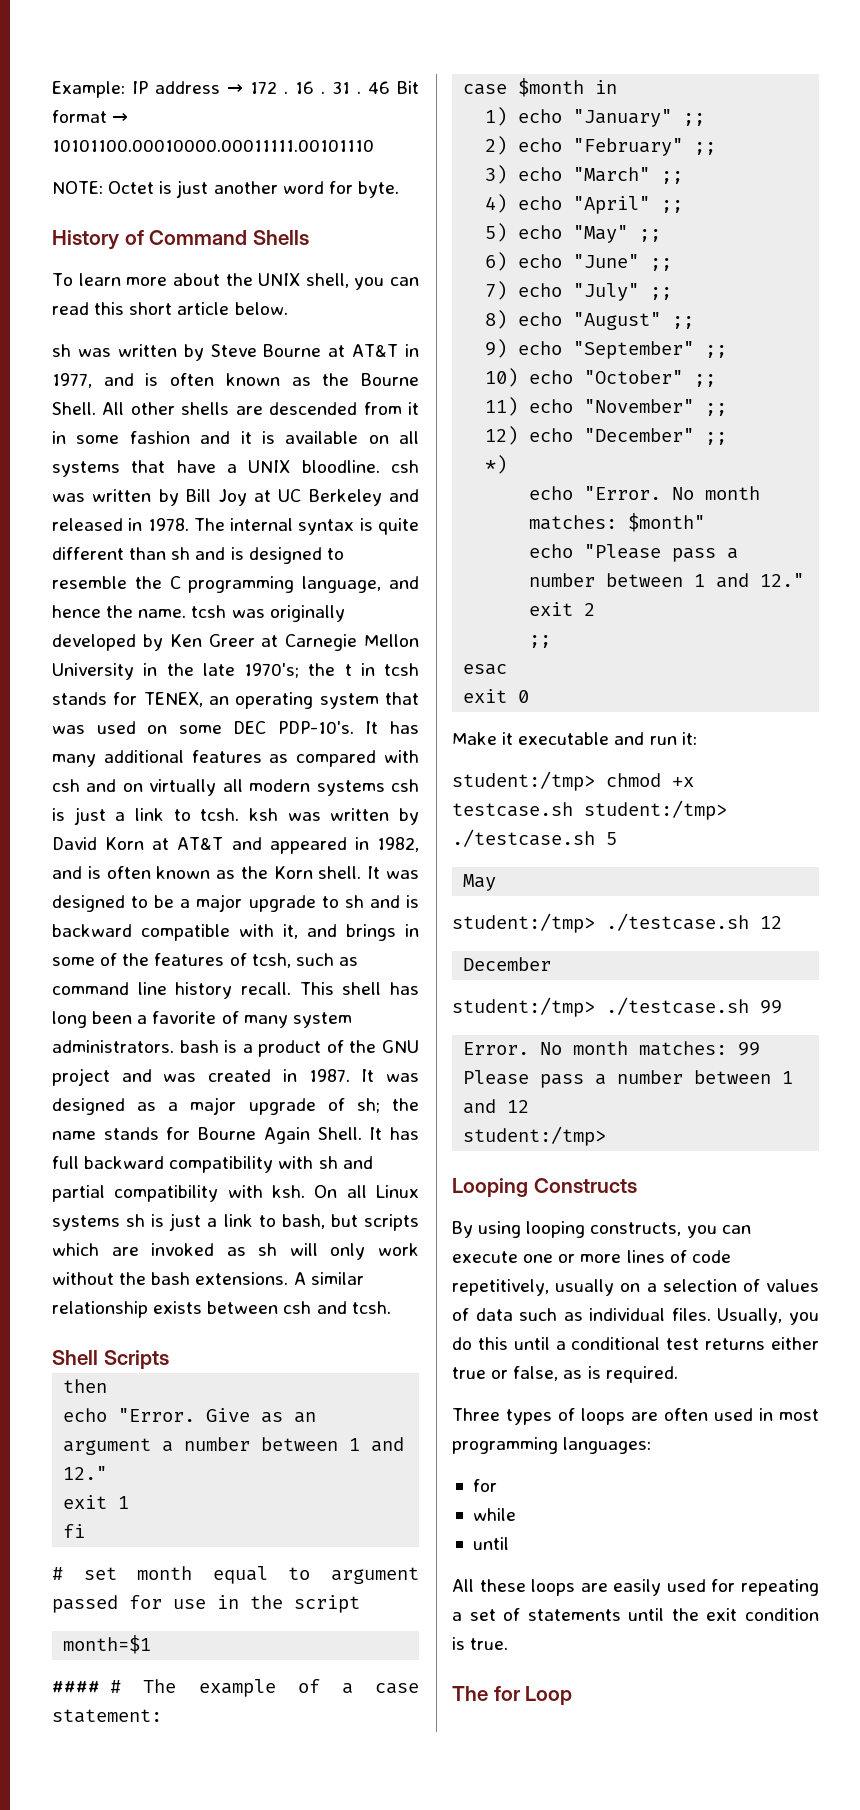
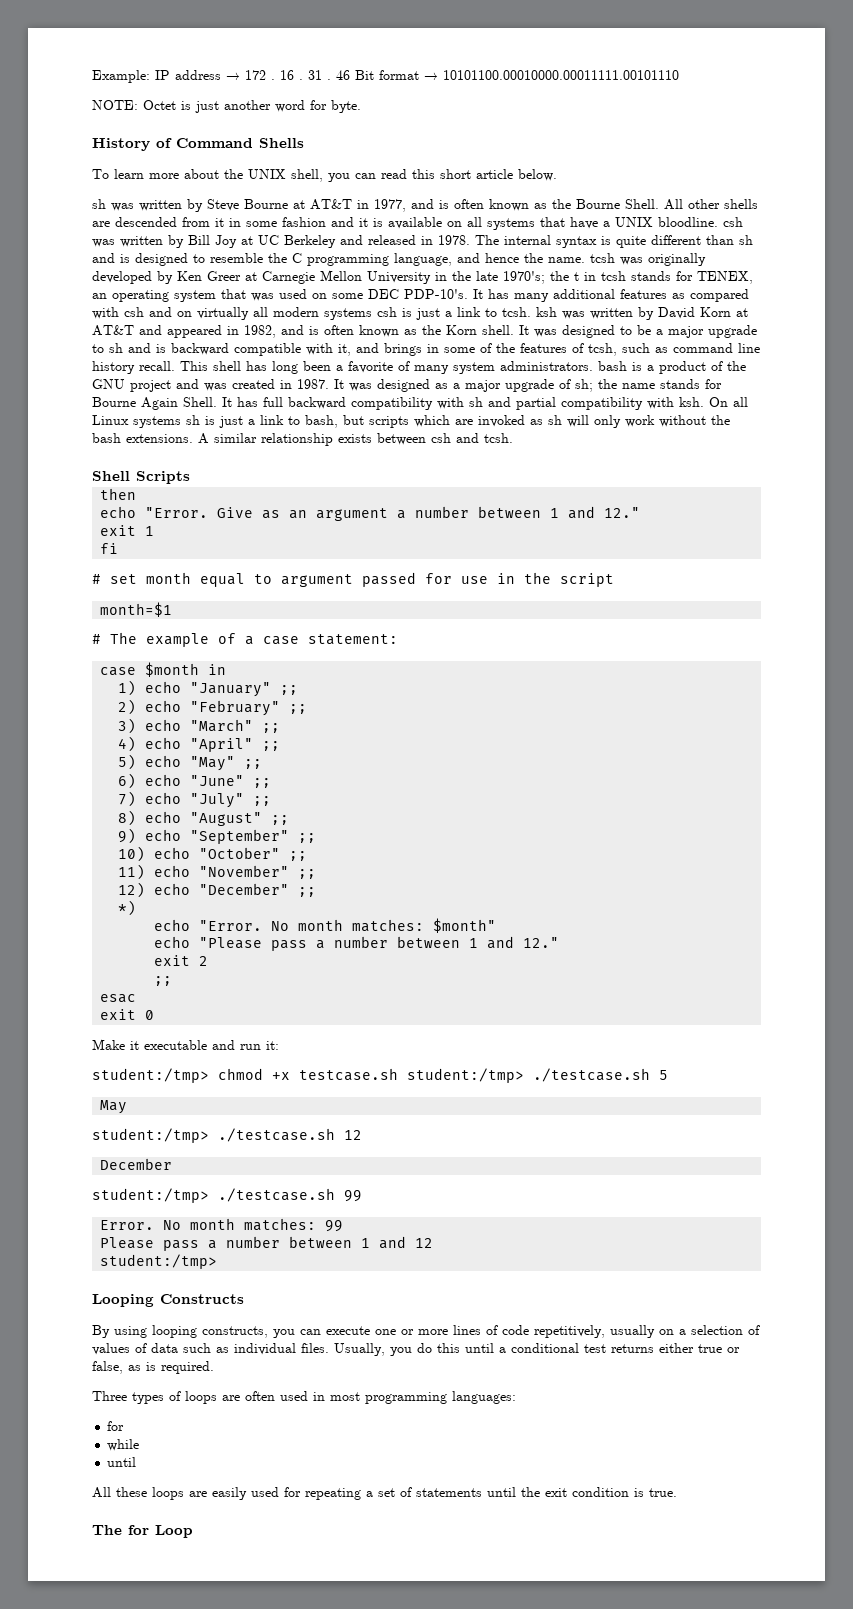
[52,1680,100,1693] #### -> (173, 609) none

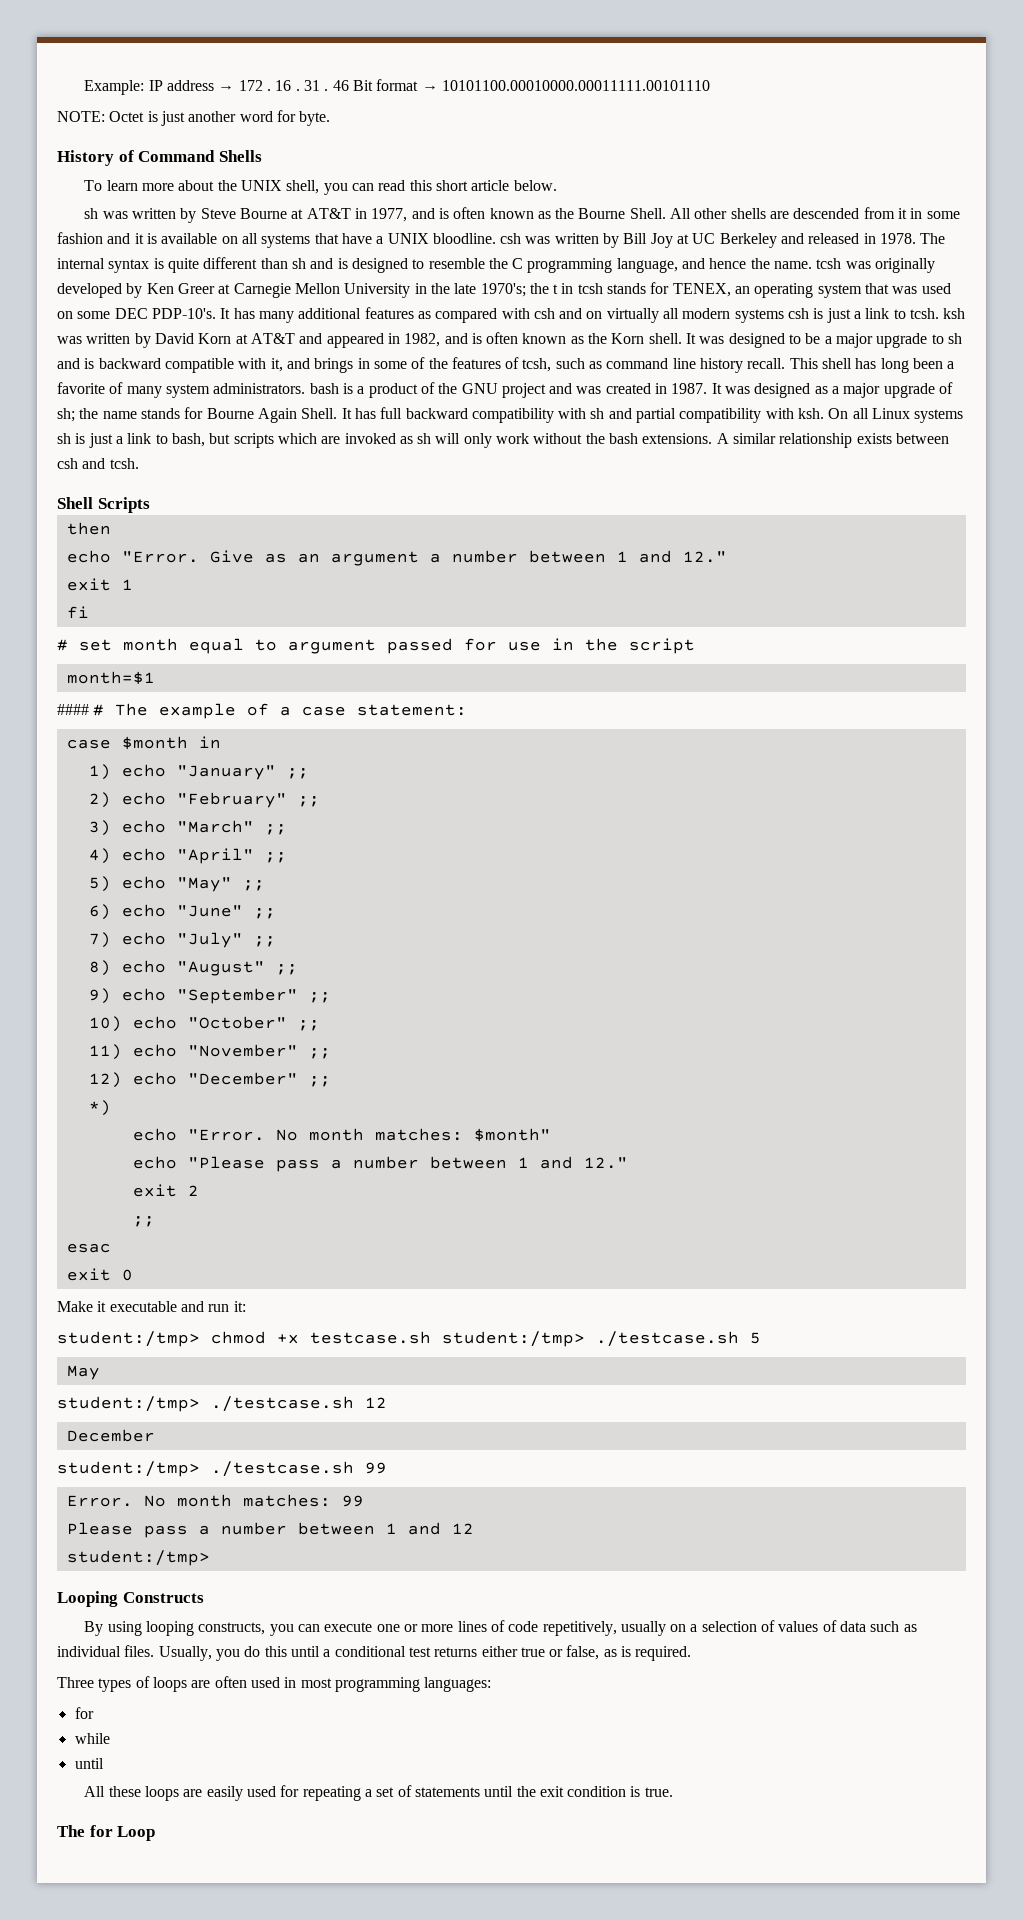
(173, 609) none -> [57,704,89,715] ####

